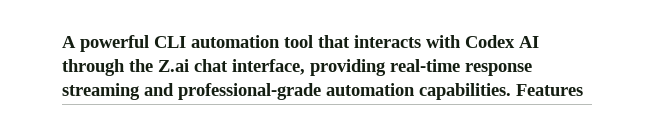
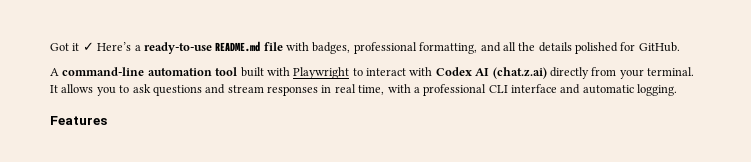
[62,35,539,52] [62,59,532,76] [62,83,511,100] A powerful CLI automation tool that interacts with Codex AI through the Z.ai chat interface, providing real-time response streaming and professional-grade automation capabilities. -> [50,41,680,54] [50,67,694,79] [50,84,678,96] Got it ✓ Here’s a ready-to-use README.md file with badges, professional formatting, and all the details polished for GitHub. // A command-line automation tool built with Playwright to interact with Codex AI (chat.z.ai) directly from your terminal. // It allows you to ask questions and stream responses in real time, with a professional CLI interface and automatic logging. //

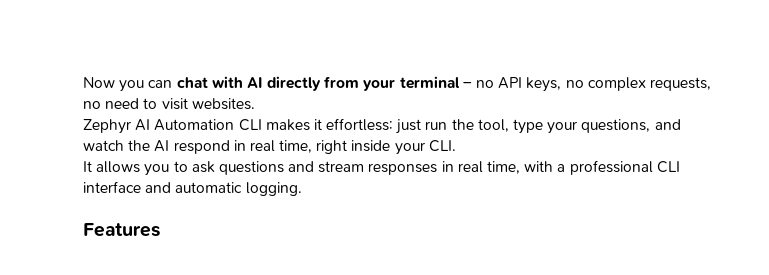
[50,41,680,54] [50,67,694,79] Got it ✓ Here’s a ready-to-use README.md file with badges, professional formatting, and all the details polished for GitHub. // A command-line automation tool built with Playwright to interact with Codex AI (chat.z.ai) directly from your terminal. -> [83,76,711,92] [83,98,255,110] [83,118,681,134] [83,140,456,155] Now you can chat with AI directly from your terminal – no API keys, no complex requests, no need to visit websites. // Zephyr AI Automation CLI makes it effortless: just run the tool, type your questions, and watch the AI respond in real time, right inside your CLI.

